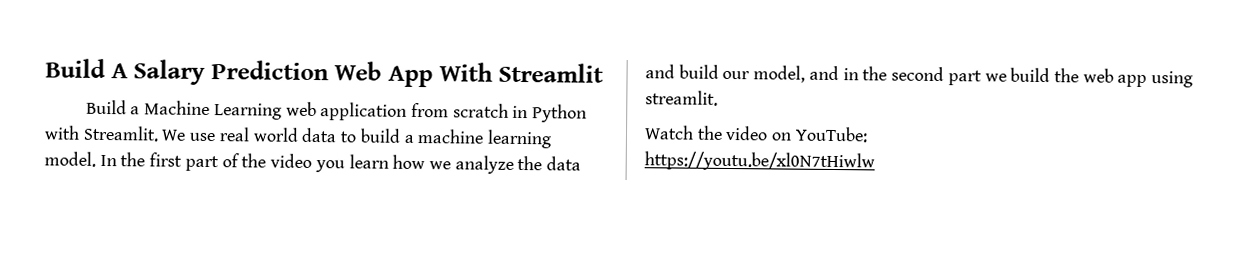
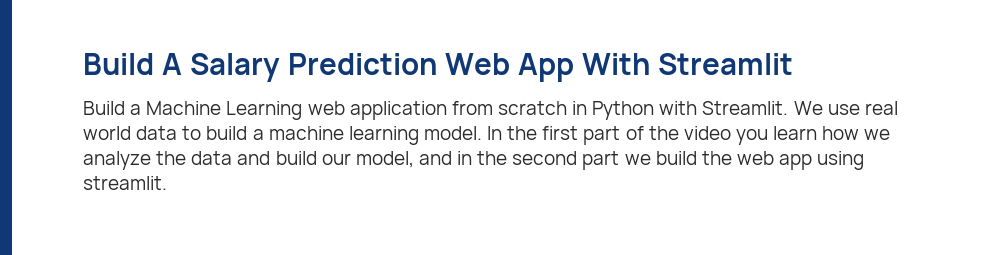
[644,125,868,143] [644,151,875,172] // Watch the video on YouTube: // https://youtu.be/xl0N7tHiwlw -> (167, 183) none

